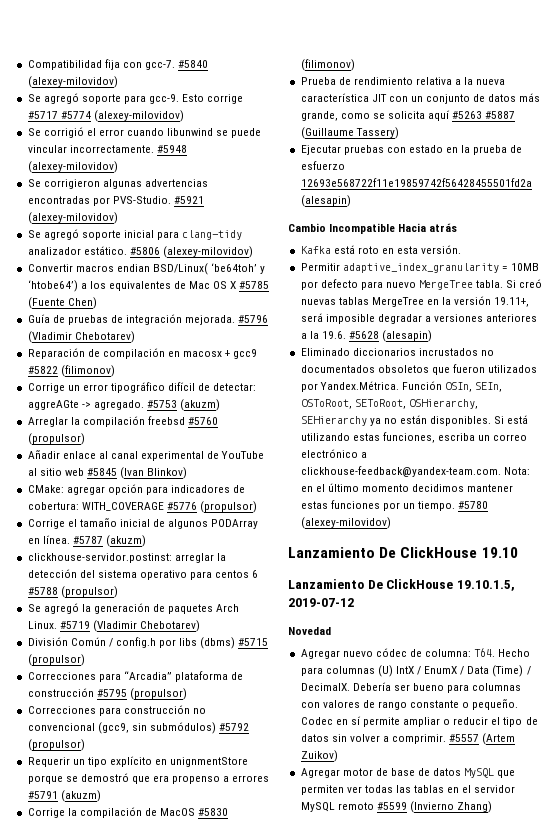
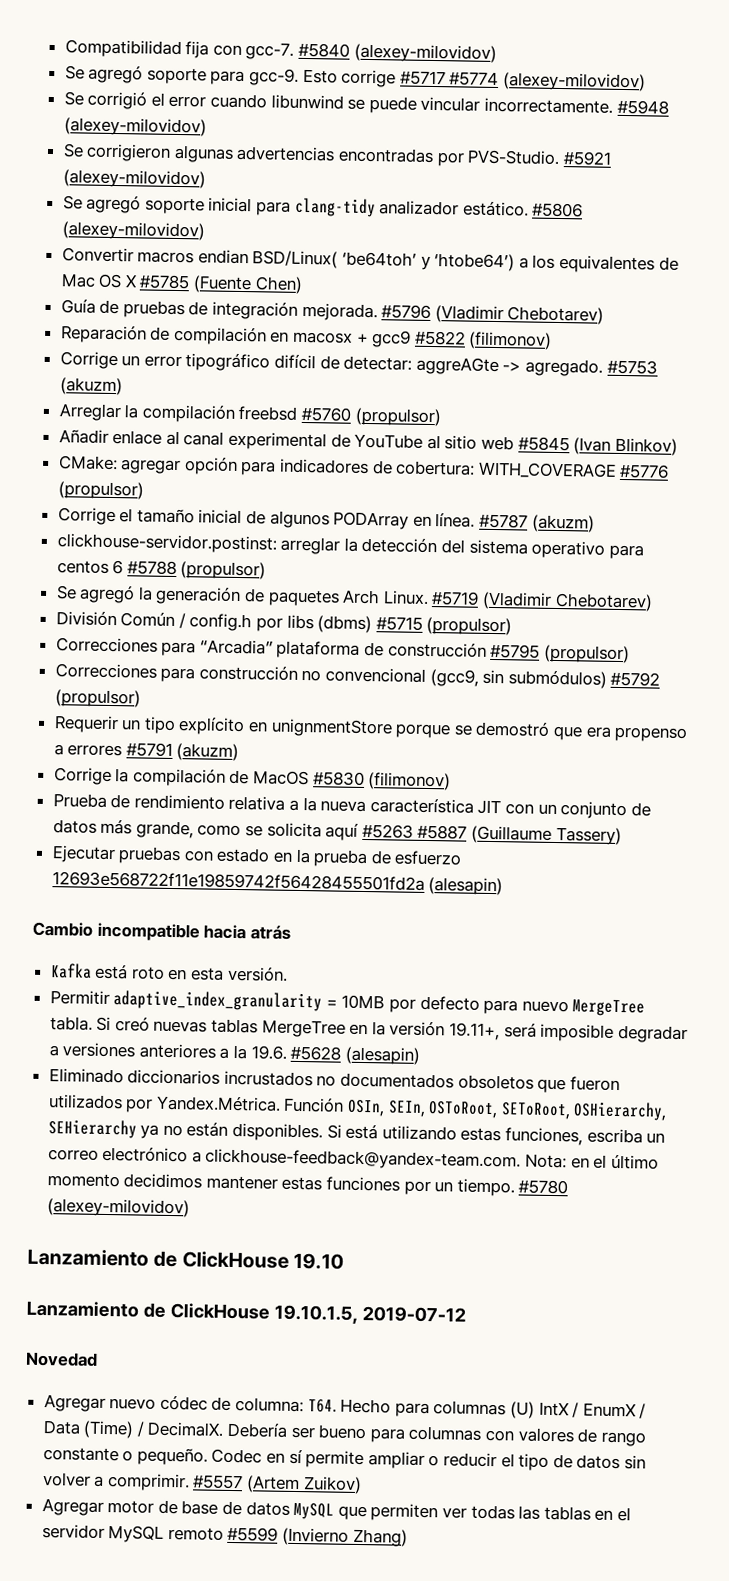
[329,223,427,234] Incompatible Hacia -> [96,922,247,942] incompatible hacia
[379,547,397,558] De -> [153,1250,178,1268] de
[367,580,383,589] De -> [142,1302,166,1318] de

